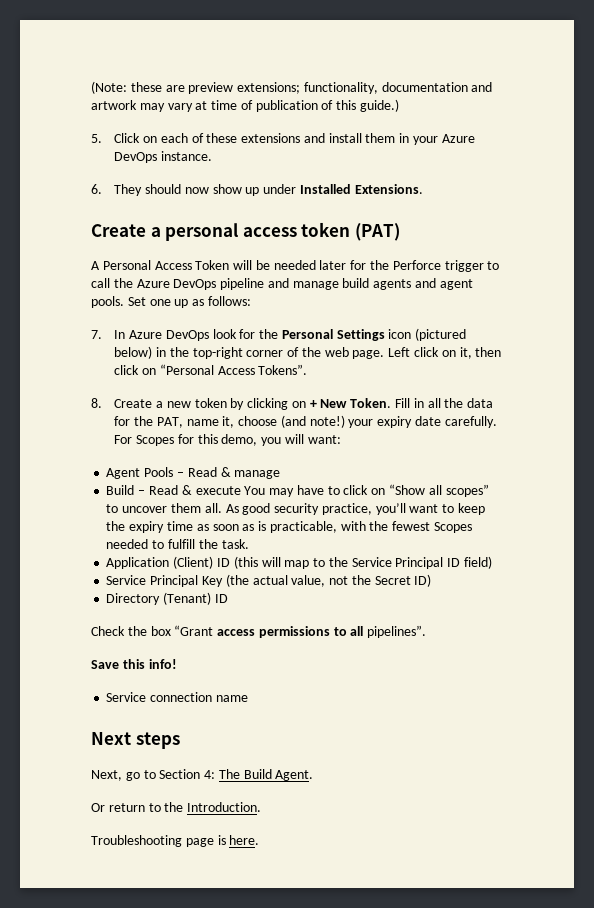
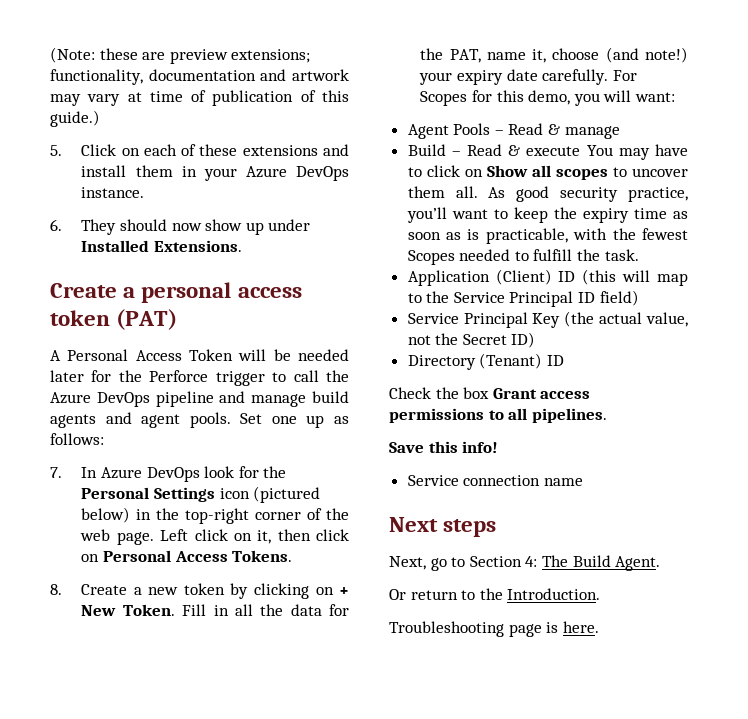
[159,364,308,375] “Personal Access Tokens”. -> [103,550,293,562] Personal Access Tokens.
[388,484,489,497] “Show all scopes” -> [486,165,608,180] Show all scopes
[174,625,214,636] “Grant -> [492,388,537,399] Grant
[367,625,427,638] pipelines”. -> [531,408,607,423] pipelines.

